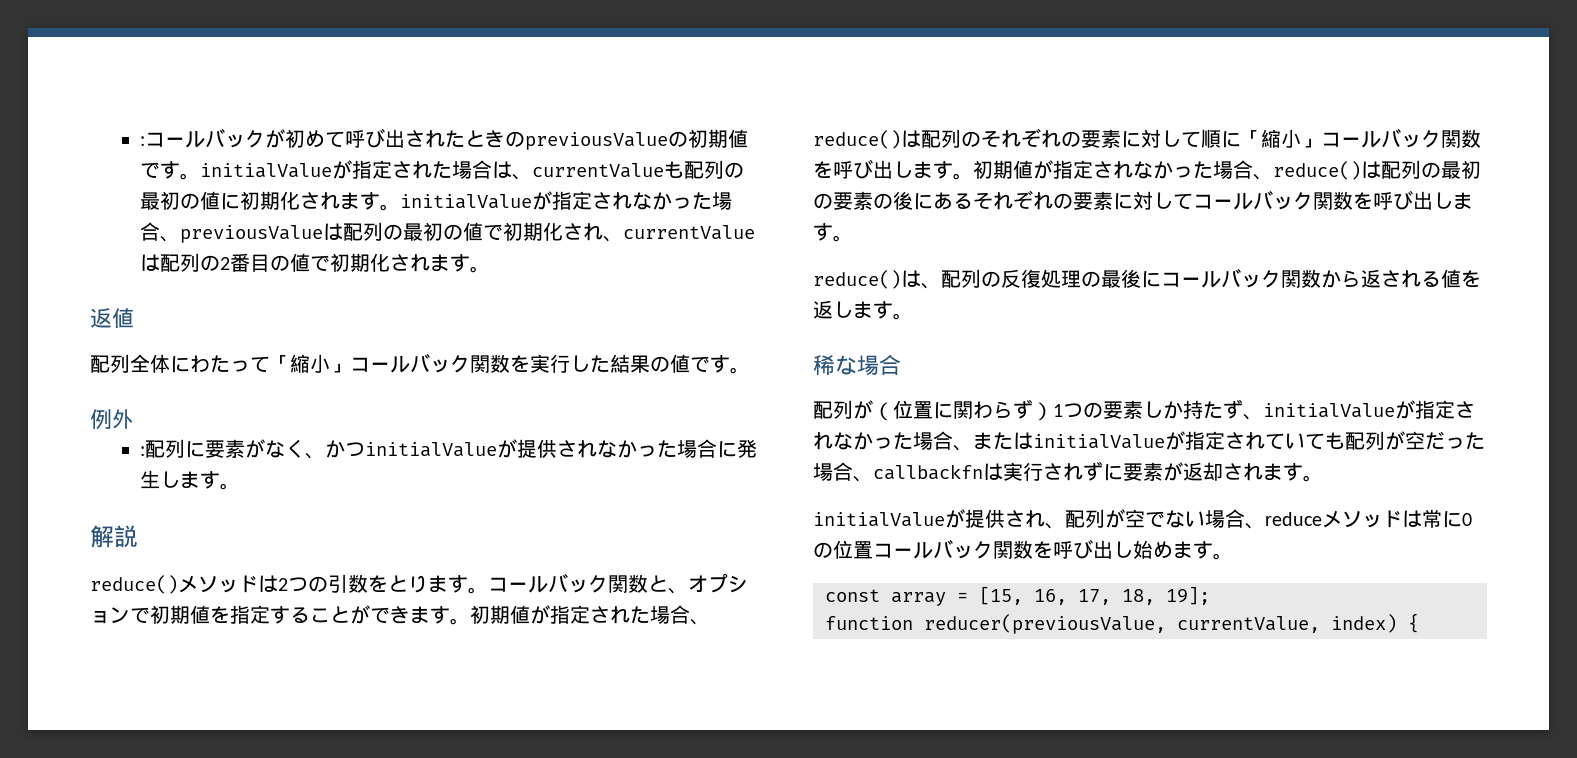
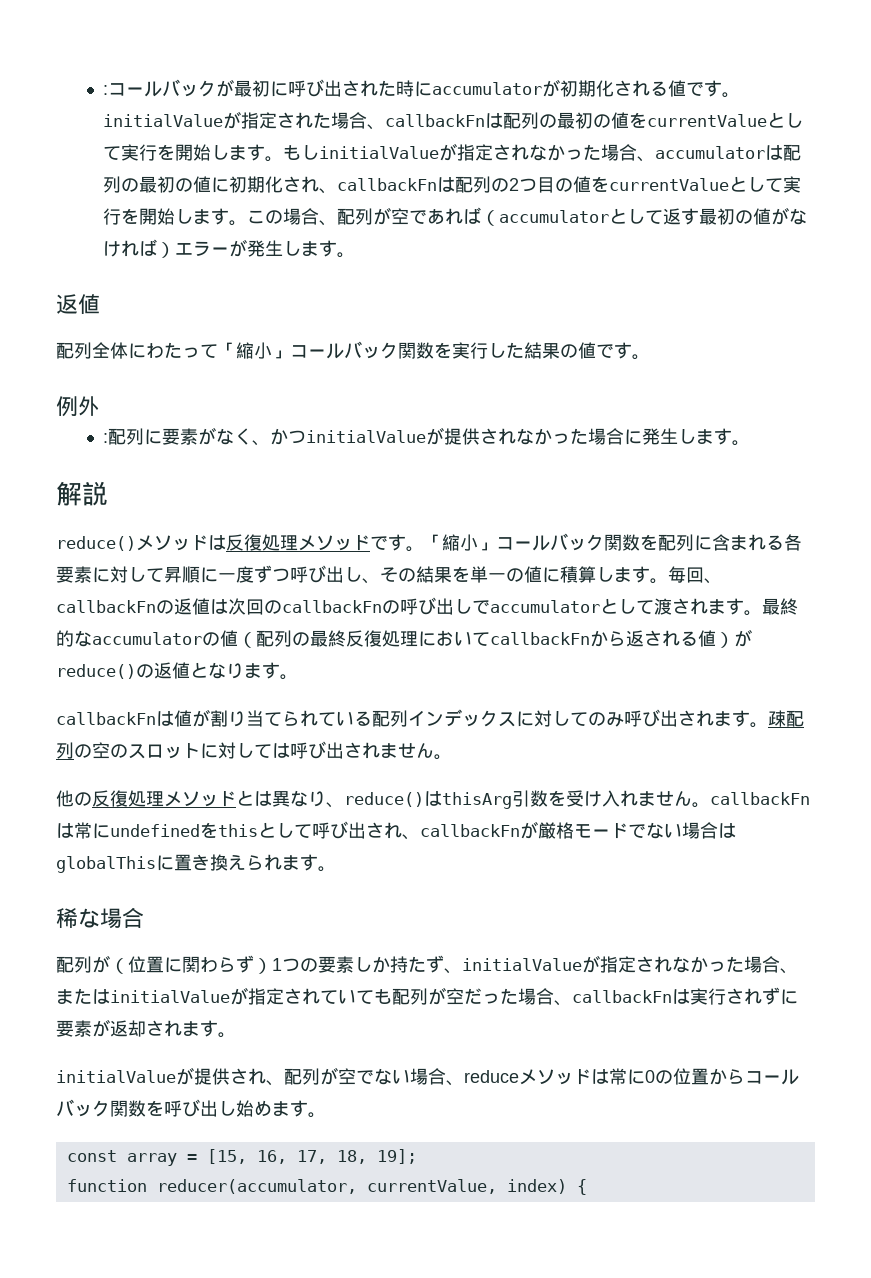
[285,129,346,148] 初めて -> [234,80,289,97] 最初に
[465,129,729,150] ときのpreviousValueの初期 -> [396,79,669,97] 時にaccumulatorが初期化される
[492,161,685,180] は、currentValueも -> [367,112,804,130] [103,143,784,162] 、callbackFnは配列の最初の値をcurrentValueとして実行を開始します。もしinitialValueが指定されなかった場合、accumulatorは
[340,191,733,211] [140,222,756,243] [140,253,431,272] ます。initialValueが指定されなかった場合、previousValueは配列の最初の値で初期化され、currentValueは配列の2番目の値で初期化され -> [319,176,802,194] [103,207,808,226] [103,239,302,258] 、callbackFnは配列の2つ目の値をcurrentValueとして実行を開始します。この場合、配列が空であれば（accumulatorとして返す最初の値がなければ）エラーが発生し
[278,573,748,594] [90,605,710,625] [813,128,1481,149] [813,159,1481,180] [813,190,1473,210] [813,223,853,242] [813,268,1481,289] [813,300,853,319] 2つの引数をとります。コールバック関数と、オプションで初期値を指定することができます。初期値が指定された場合、reduce()は配列のそれぞれの要素に対して順に「縮小」コールバック関数を呼び出します。初期値が指定されなかった場合、reduce()は配列の最初の要素の後にあるそれぞれの要素に対してコールバック関数を呼び出します。 // reduce()は、配列の反復処理の最後にコールバック関数から返される値を返し -> [226,533,802,552] [56,565,722,584] [56,597,798,616] [56,629,752,648] [56,662,298,680] [56,709,804,728] [56,741,452,760] [56,790,810,809] [56,821,736,840] [56,854,282,873] 反復処理メソッドです。「縮小」コールバック関数を配列に含まれる各要素に対して昇順に一度ずつ呼び出し、その結果を単一の値に積算します。毎回、callbackFnの返値は次回のcallbackFnの呼び出しでaccumulatorとして渡されます。最終的なaccumulatorの値（配列の最終反復処理においてcallbackFnから返される値）がreduce()の返値となります。 // callbackFnは値が割り当てられている配列インデックスに対してのみ呼び出されます。疎配列の空のスロットに対しては呼び出されません。 // 他の反復処理メソッドとは異なり、reduce()はthisArg引数を受け入れません。callbackFnは常にundefinedをthisとして呼び出され、callbackFnが厳格モードでない場合はglobalThisに置き換えられ
[873,464,983,480] callbackfn -> [572,990,672,1003] callbackFn
(873, 550) none -> [709,1068,745,1085] から
[924,614,1166,634] reducer(previousValue, -> [156,1179,357,1194] reducer(accumulator,

